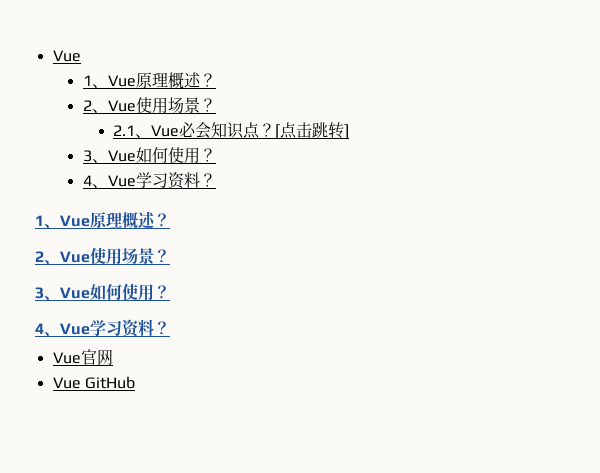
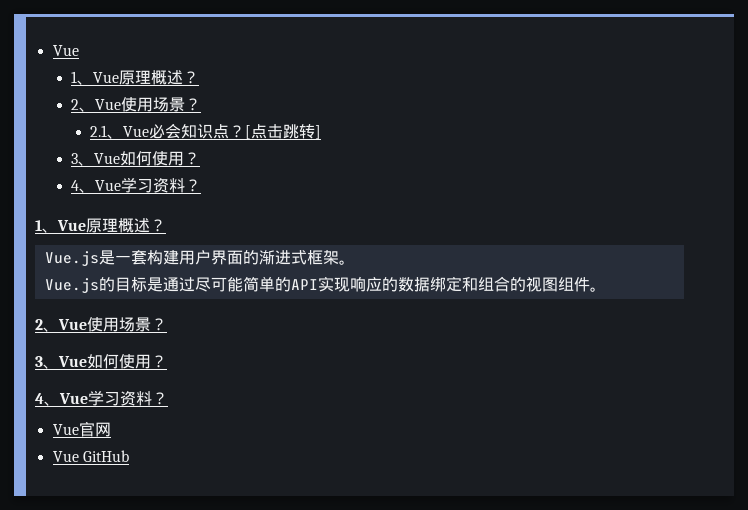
(170, 220) none -> [44,250,355,266] [44,276,606,293] // Vue.js是一套构建用户界面的渐进式框架。 // Vue.js的目标是通过尽可能简单的API实现响应的数据绑定和组合的视图组件。

